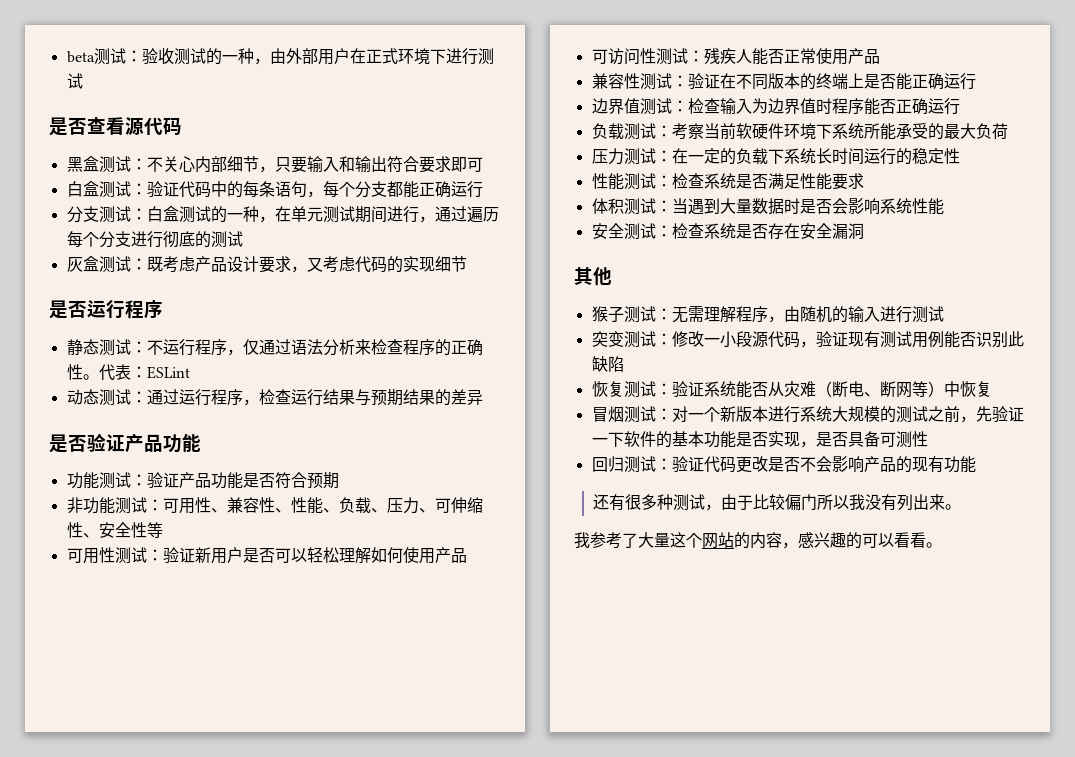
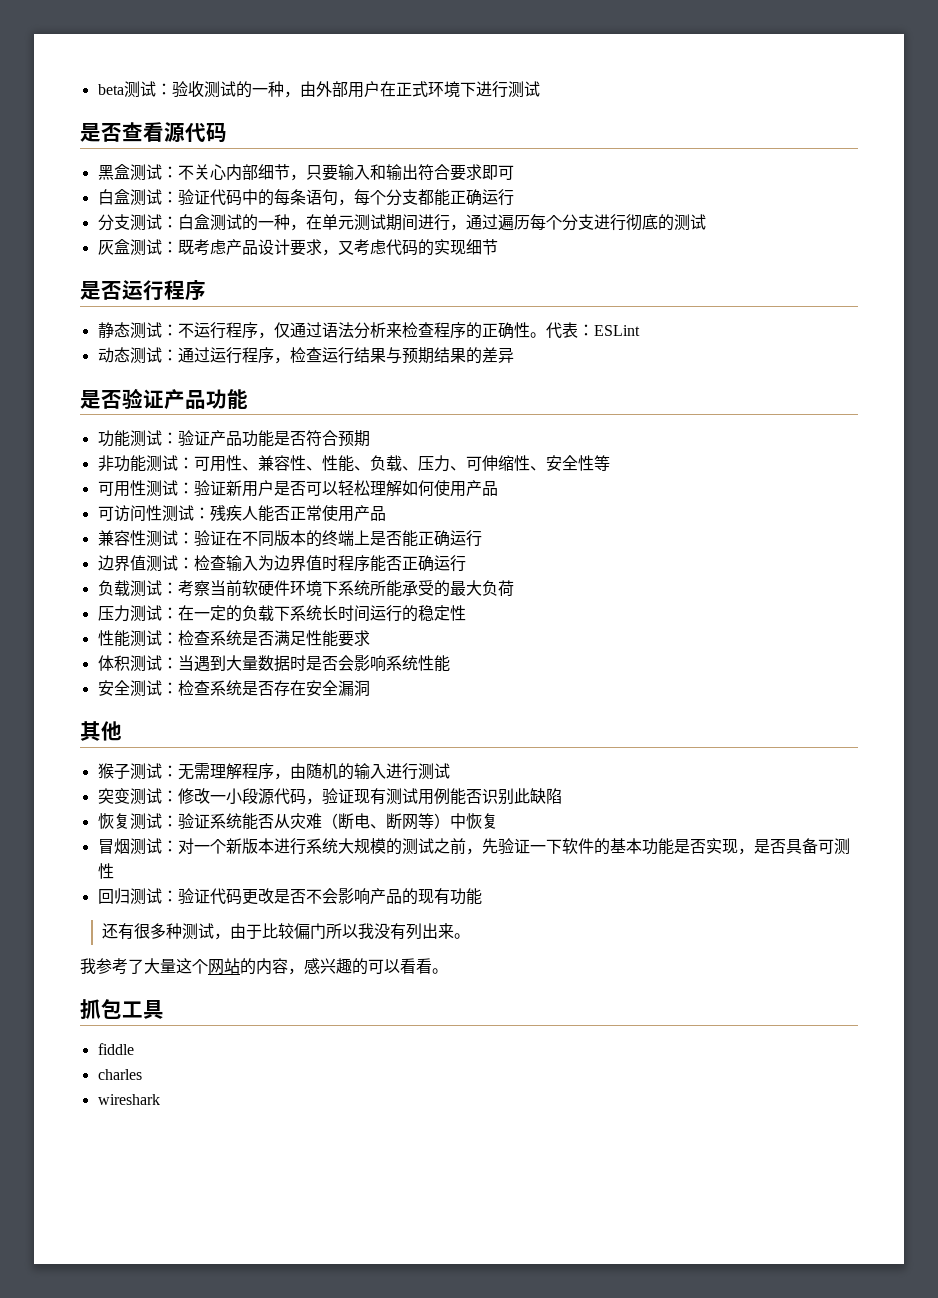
(942, 545) none -> [80,999,164,1020] [97,1043,134,1055] [97,1069,142,1080] [97,1094,160,1105] // 抓包工具 // fiddle // charles // wireshark

